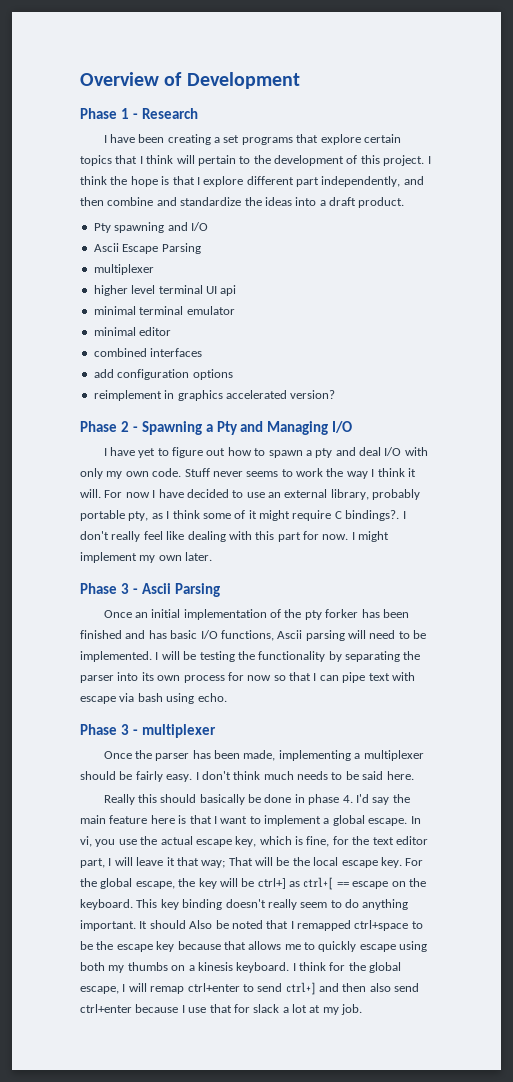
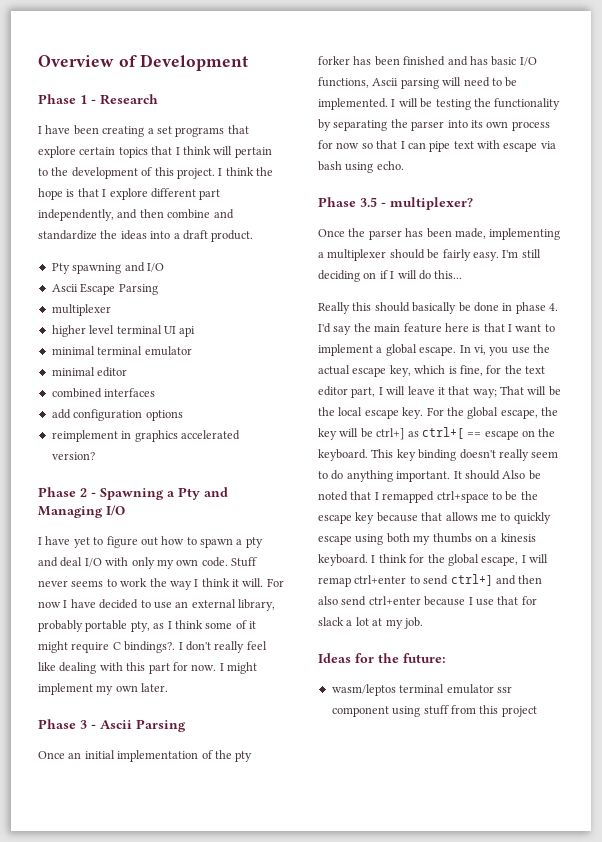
[120,724,216,738] 3 - multiplexer -> [360,197,473,210] 3.5 - multiplexer?
[195,771,414,780] I don't think much needs to be said here. -> [502,249,541,258] [318,270,463,282] I'm still deciding on if I will do this...
(363, 1009) none -> [318,653,446,663] [331,684,512,696] [331,705,537,717] // Ideas for the future: // wasm/leptos terminal emulator ssr component using stuff from this project

